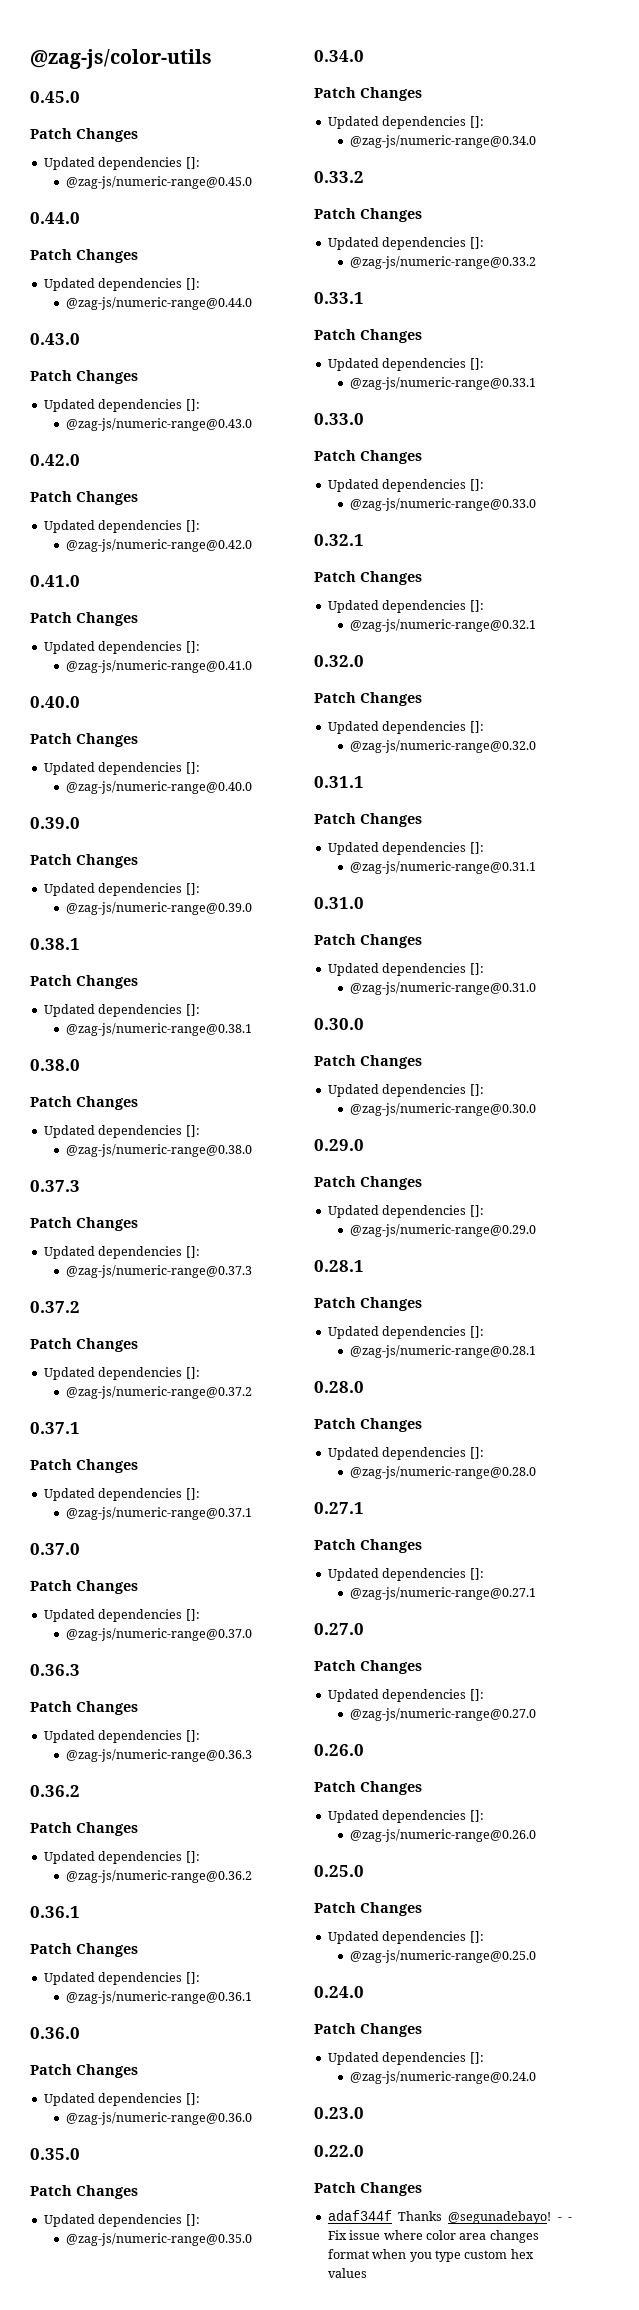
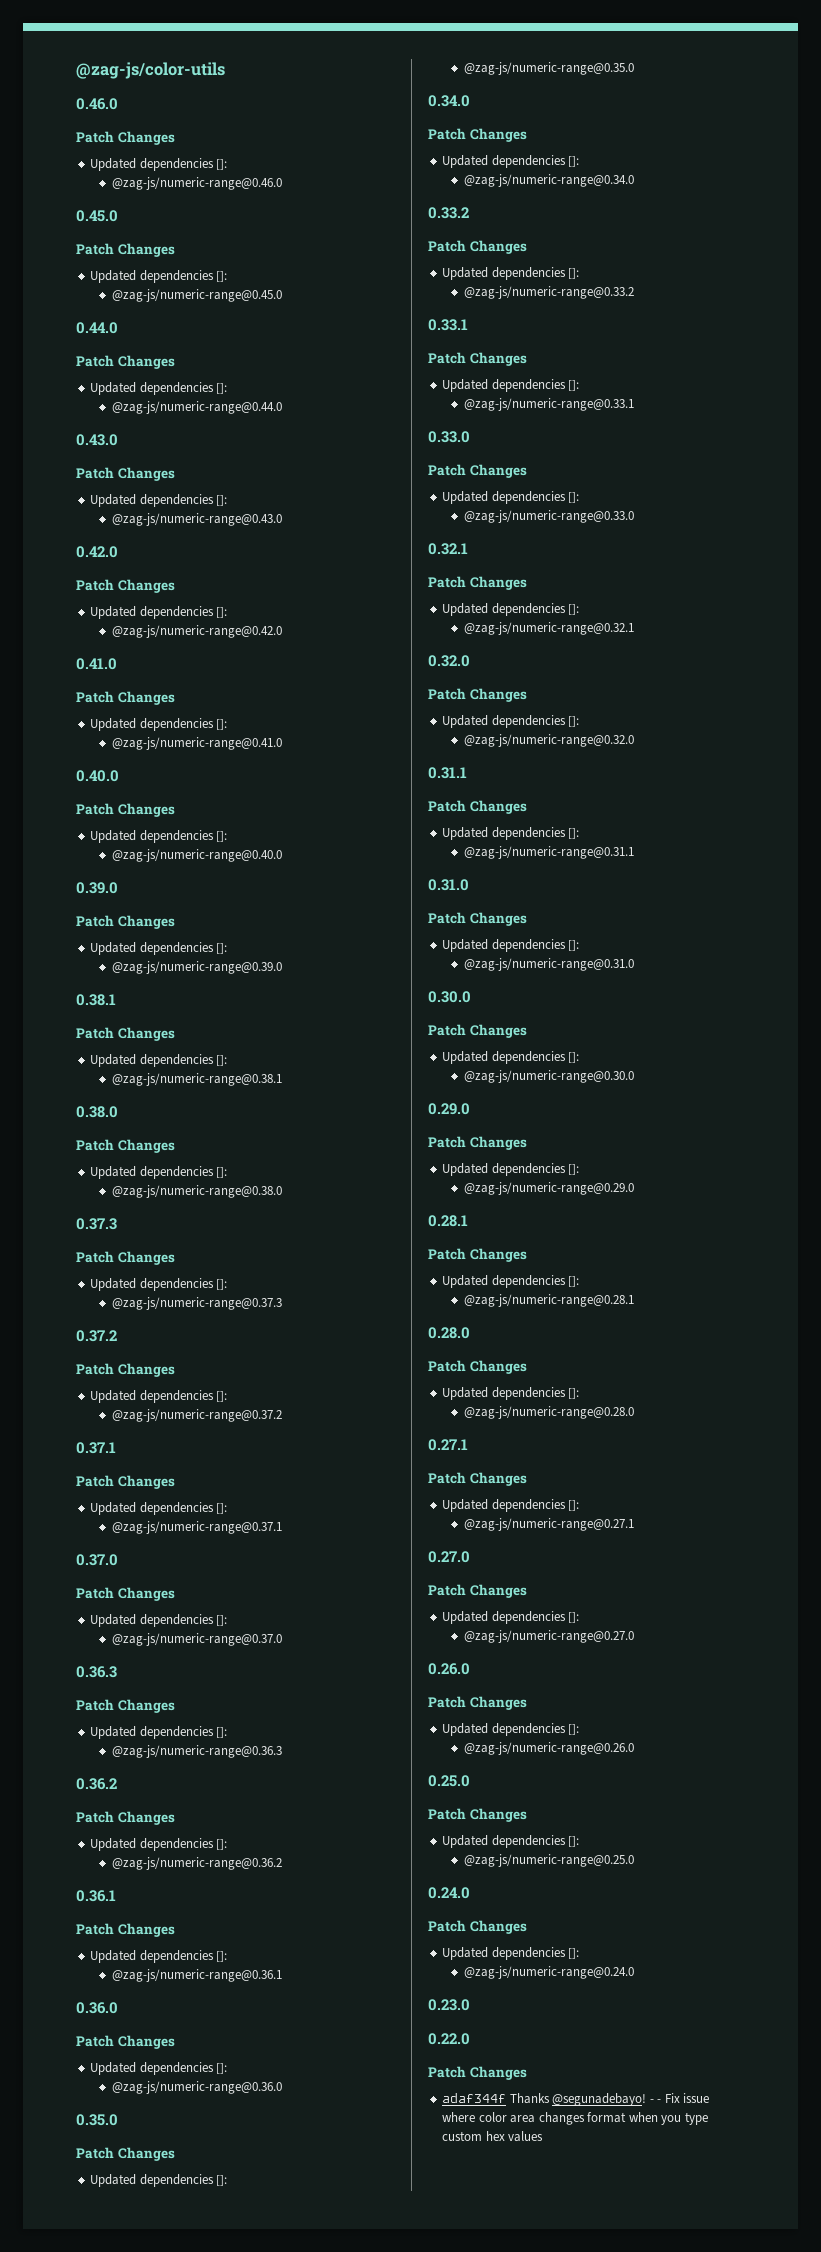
(212, 59) none -> [76,98,118,110] [76,131,175,145] [90,158,228,171] [112,177,283,190] // 0.46.0 // Patch Changes // Updated dependencies []: // @zag-js/numeric-range@0.46.0

